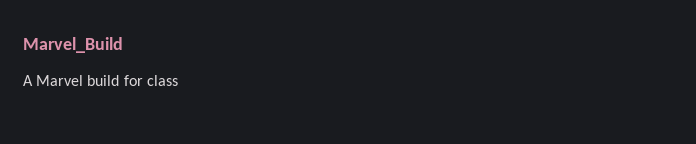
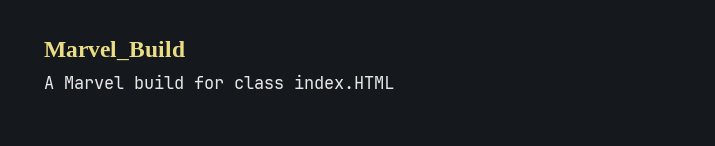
(178, 80) none -> [294,74,394,89] index.HTML

